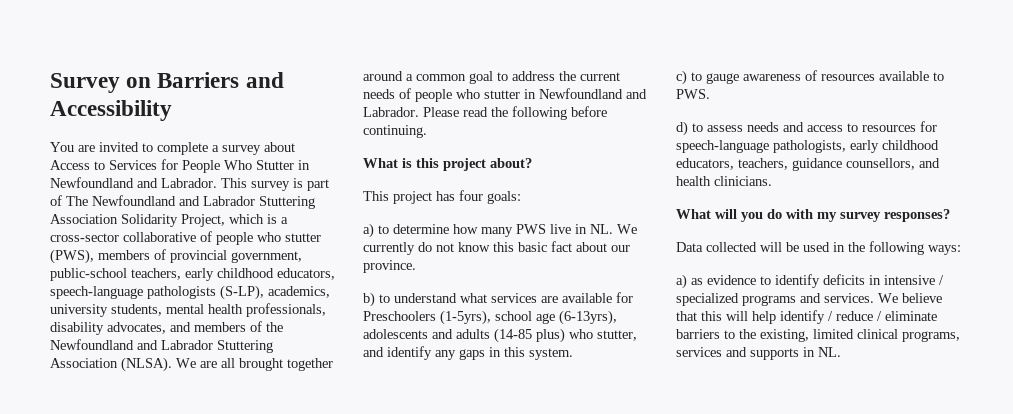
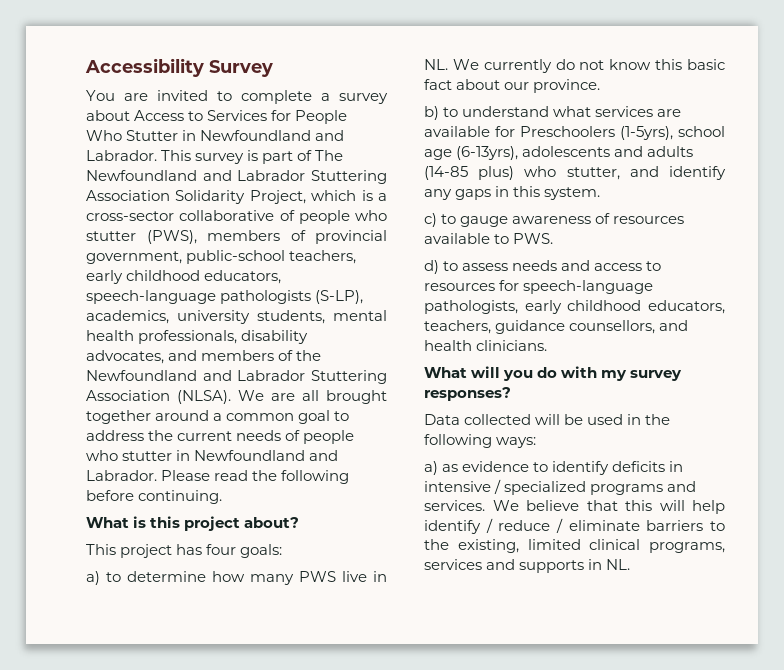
(50, 83) none -> [85,58,204,77] Accessibility
[126,72,284,88] [50,100,172,121] on Barriers and Accessibility -> (273, 68) none

